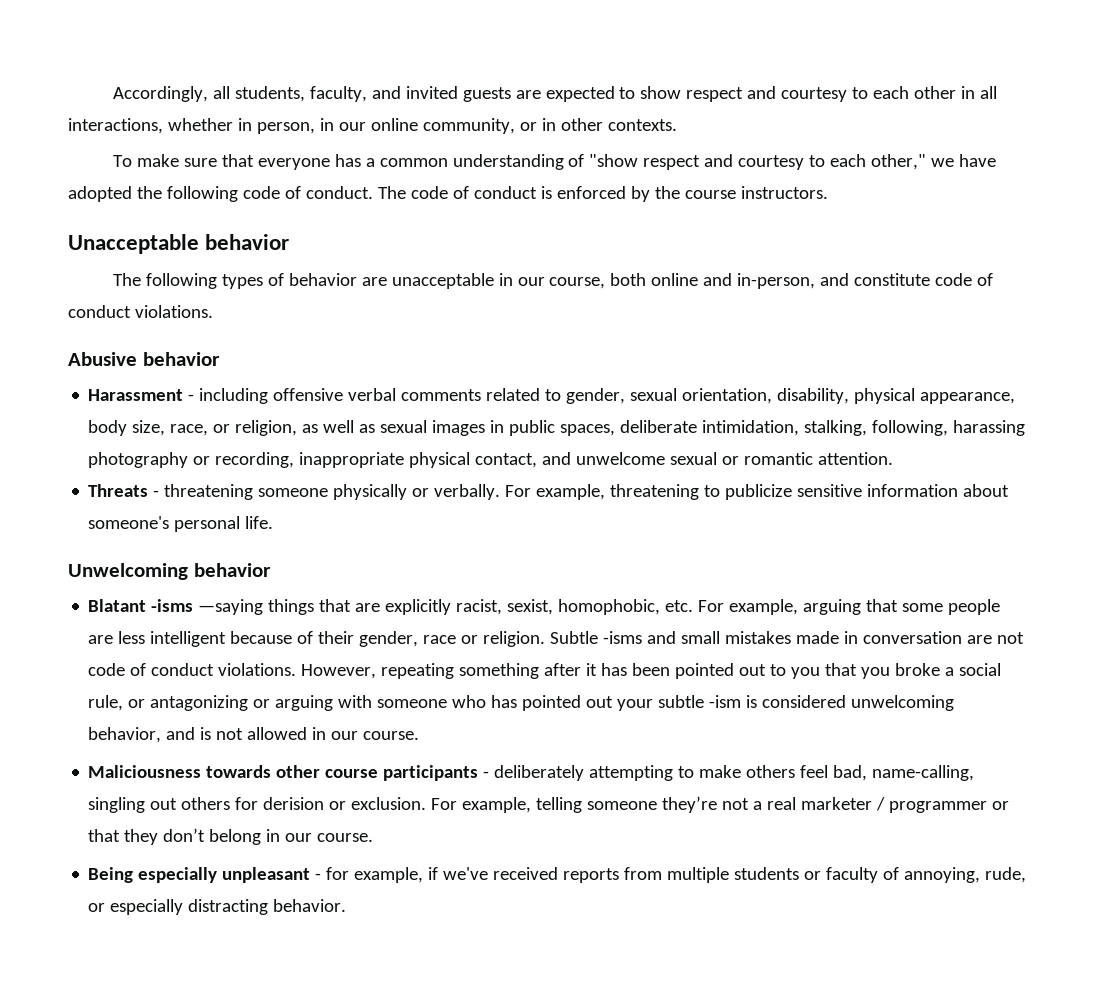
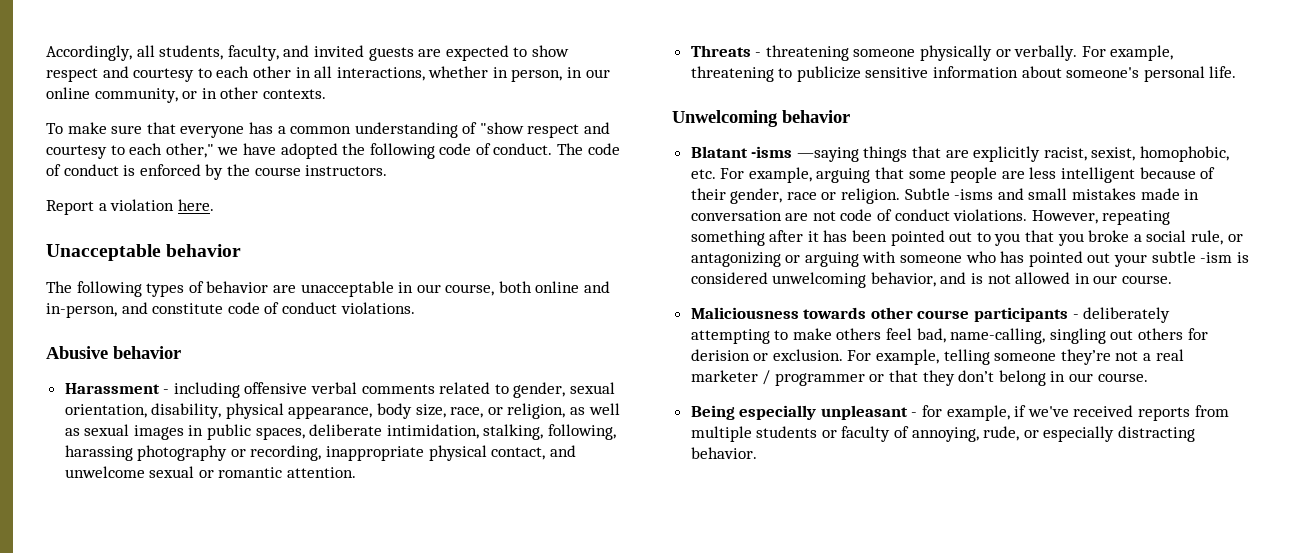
(828, 192) none -> [46,199,214,215] // Report a violation here.

